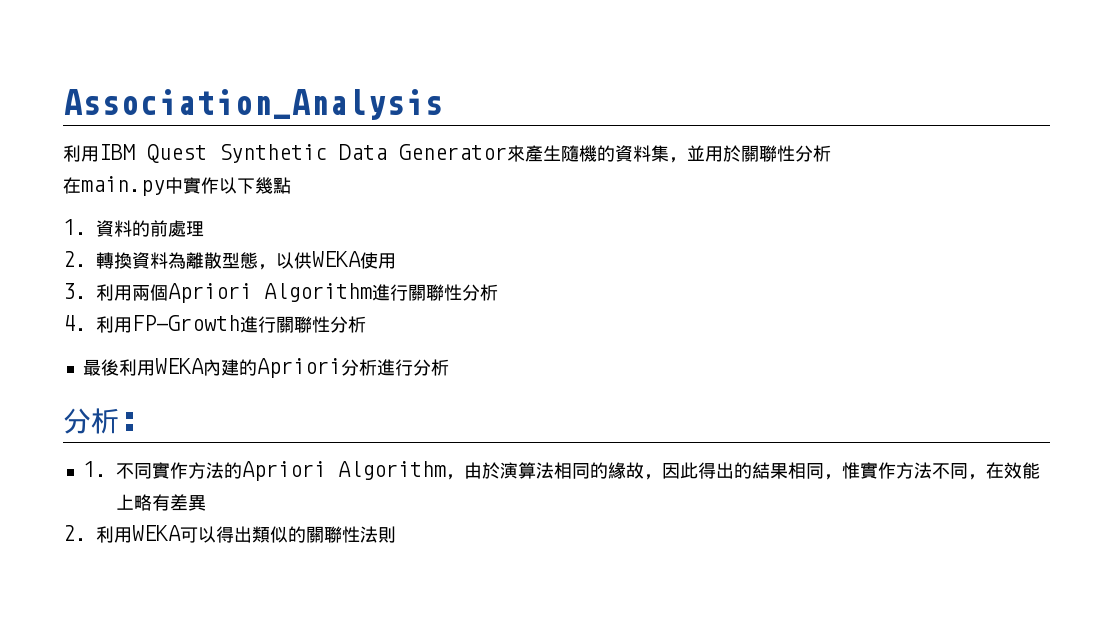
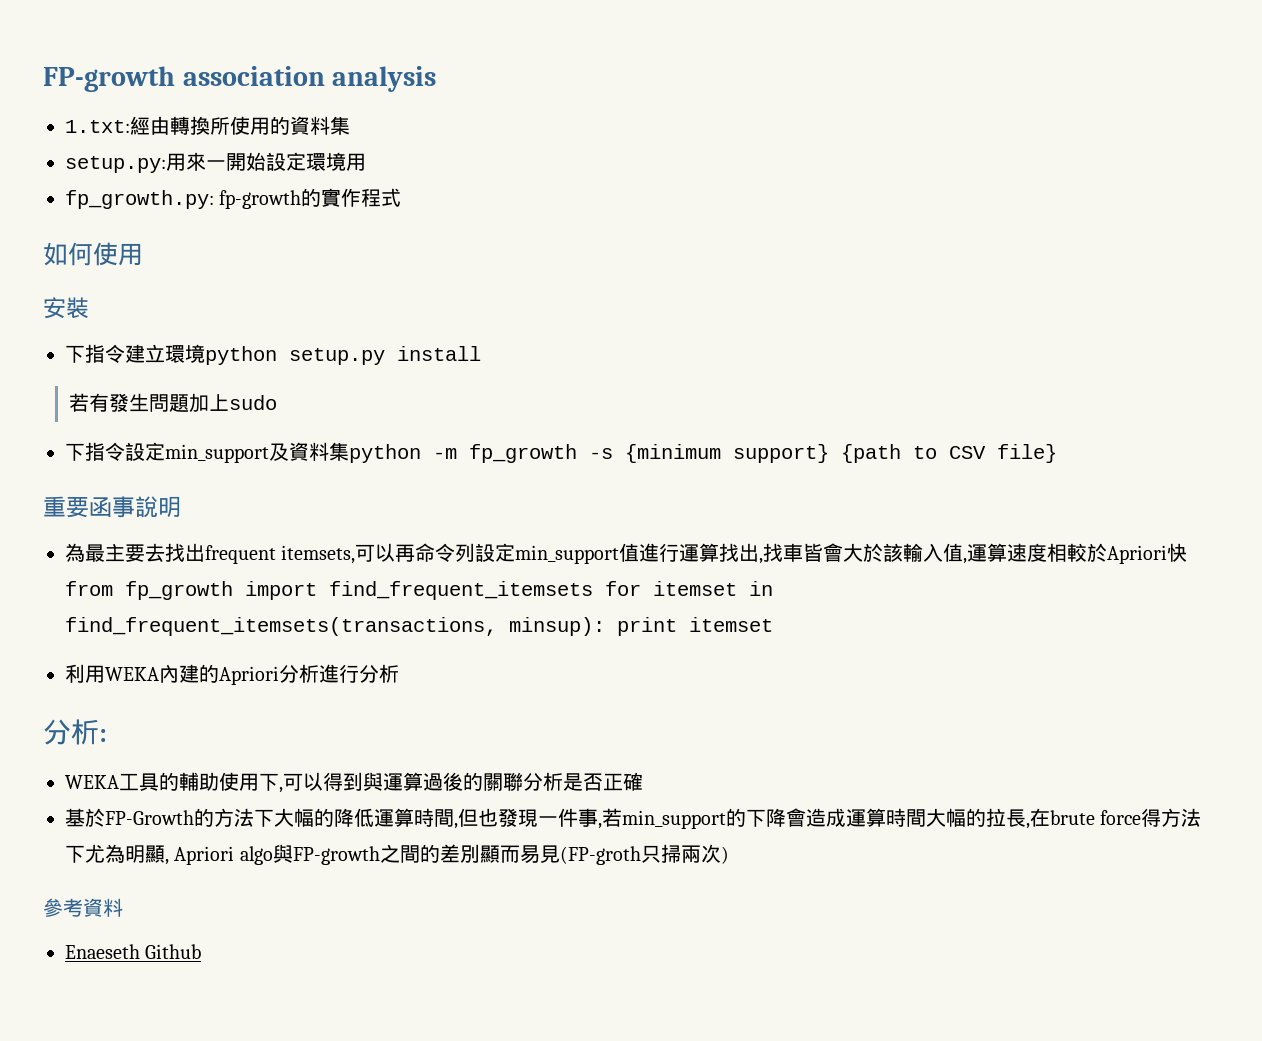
[63,89,443,120] [63,144,831,163] [63,176,291,196] [63,219,204,237] [63,251,396,270] [63,283,498,303] [63,315,366,333] [82,359,119,376] Association_Analysis // 利用IBM Quest Synthetic Data Generator來產生隨機的資料集，並用於關聯性分析 // 在main.py中實作以下幾點 // 1.資料的前處理 // 2.轉換資料為離散型態，以供WEKA使用 // 3.利用兩個Apriori Algorithm進行關聯性分析 // 4.利用FP-Growth進行關聯性分析 // 最後 -> [43,66,437,92] [65,116,350,135] [65,152,366,173] [65,188,402,209] [43,242,143,266] [43,297,89,319] [65,344,481,365] [69,393,278,413] [65,442,1057,463] [43,496,181,518] [65,543,1188,564] [65,581,773,600] [65,617,773,636] FP-growth association analysis // 1.txt:經由轉換所使用的資料集 // setup.py:用來一開始設定環境用 // fp_growth.py: fp-growth的實作程式 // 如何使用 // 安裝 // 下指令建立環境python setup.py install // 若有發生問題加上sudo // 下指令設定min_support及資料集python -m fp_growth -s {minimum support} {path to CSV file} // 重要函事說明 // 為最主要去找出frequent itemsets,可以再命令列設定min_support值進行運算找出,找車皆會大於該輸入值,運算速度相較於Apriori快from fp_growth import find_frequent_itemsets for itemset in find_frequent_itemsets(transactions, minsup): print itemset //
[82,461,1040,481] [115,494,206,511] [63,525,396,543] 1.不同實作方法的Apriori Algorithm，由於演算法相同的緣故，因此得出的結果相同，惟實作方法不同，在效能上略有差異 // 2.利用WEKA可以得出類似的關聯性法則 -> [65,772,643,793] [65,808,1202,829] [65,844,729,865] [43,898,123,917] [65,944,202,959] WEKA工具的輔助使用下,可以得到與運算過後的關聯分析是否正確 // 基於FP-Growth的方法下大幅的降低運算時間,但也發現一件事,若min_support的下降會造成運算時間大幅的拉長,在brute force得方法下尤為明顯, Apriori algo與FP-growth之間的差別顯而易見(FP-groth只掃兩次) // 參考資料 // Enaeseth Github

